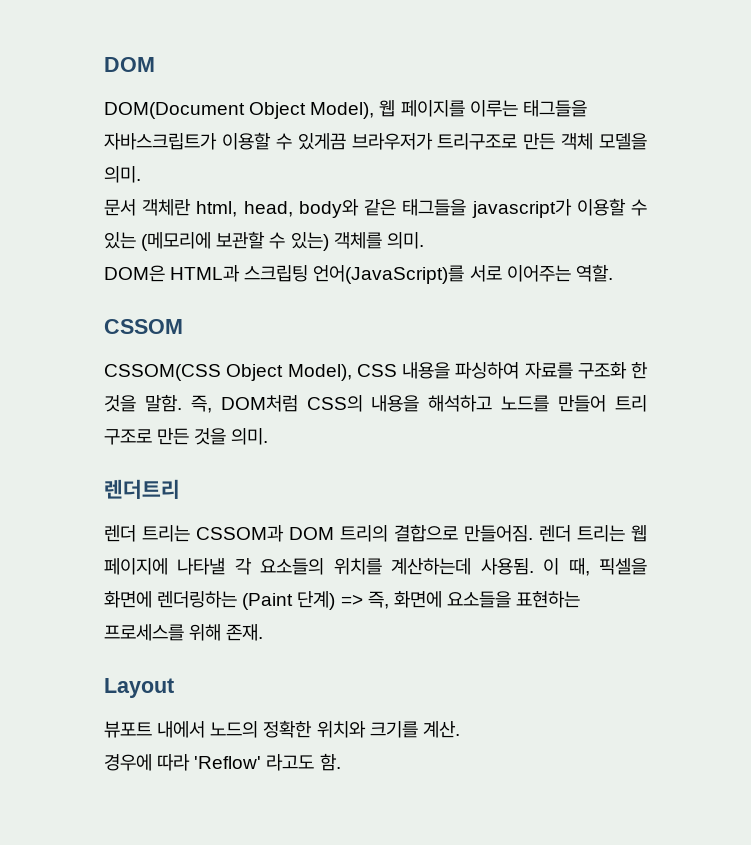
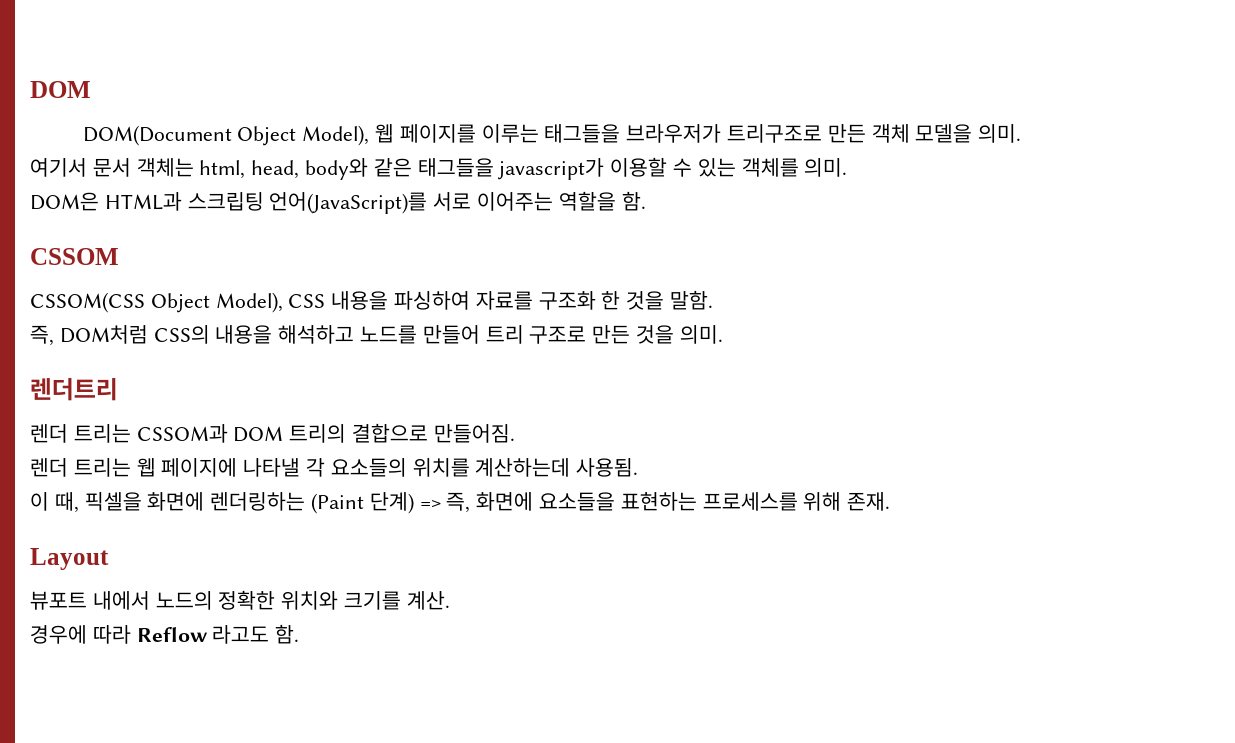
[104,132,346,150] 자바스크립트가 이용할 수 있게끔 -> (621, 133) none
[104,199,192,216] 문서 객체란 -> [30,158,194,177] 여기서 문서 객체는
[141,231,329,251] (메모리에 보관할 수 있는) -> (736, 167) none
[575,264,613,282] 역할. -> [558,191,646,211] 역할을 함.
(182, 403) none -> (714, 300) //
(533, 533) none -> (515, 433) //
(534, 566) none -> (639, 467) //
[194,756,262,769] 'Reflow' -> [136,627,208,642] Reflow

